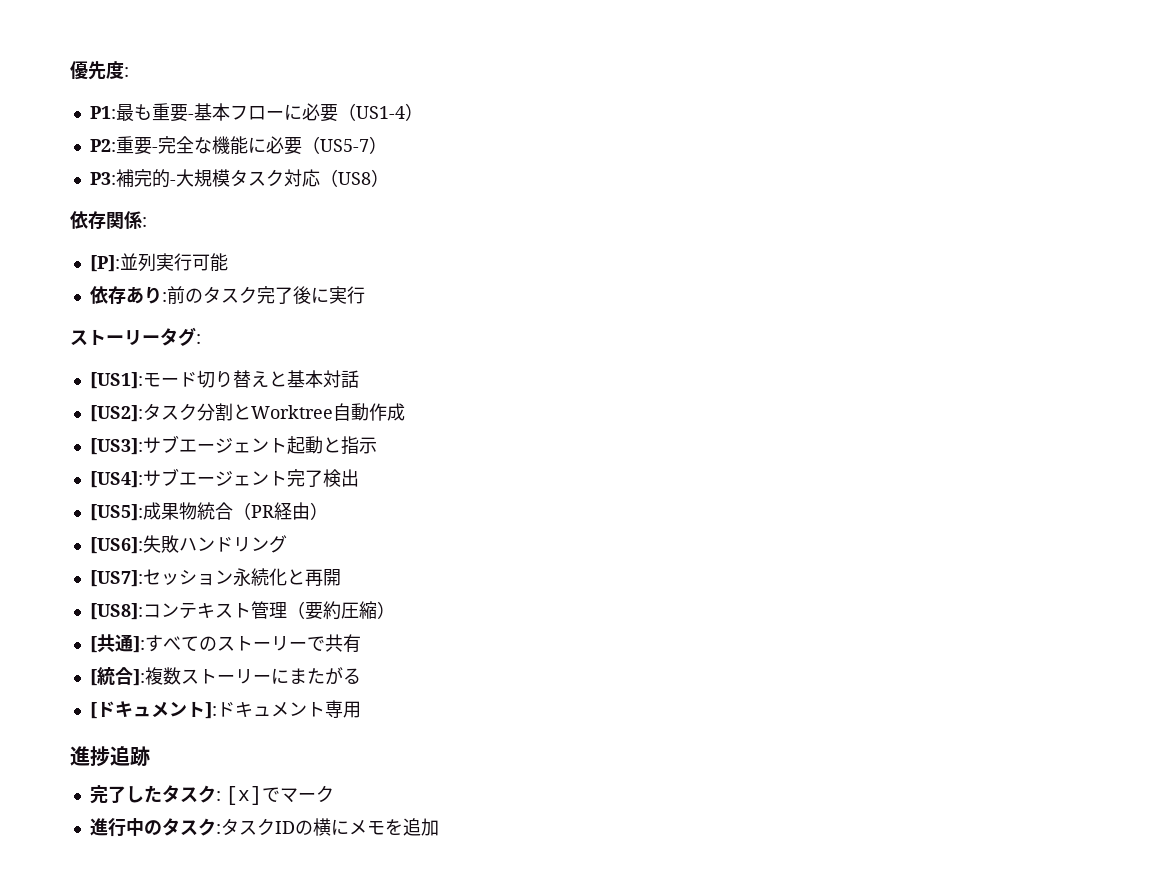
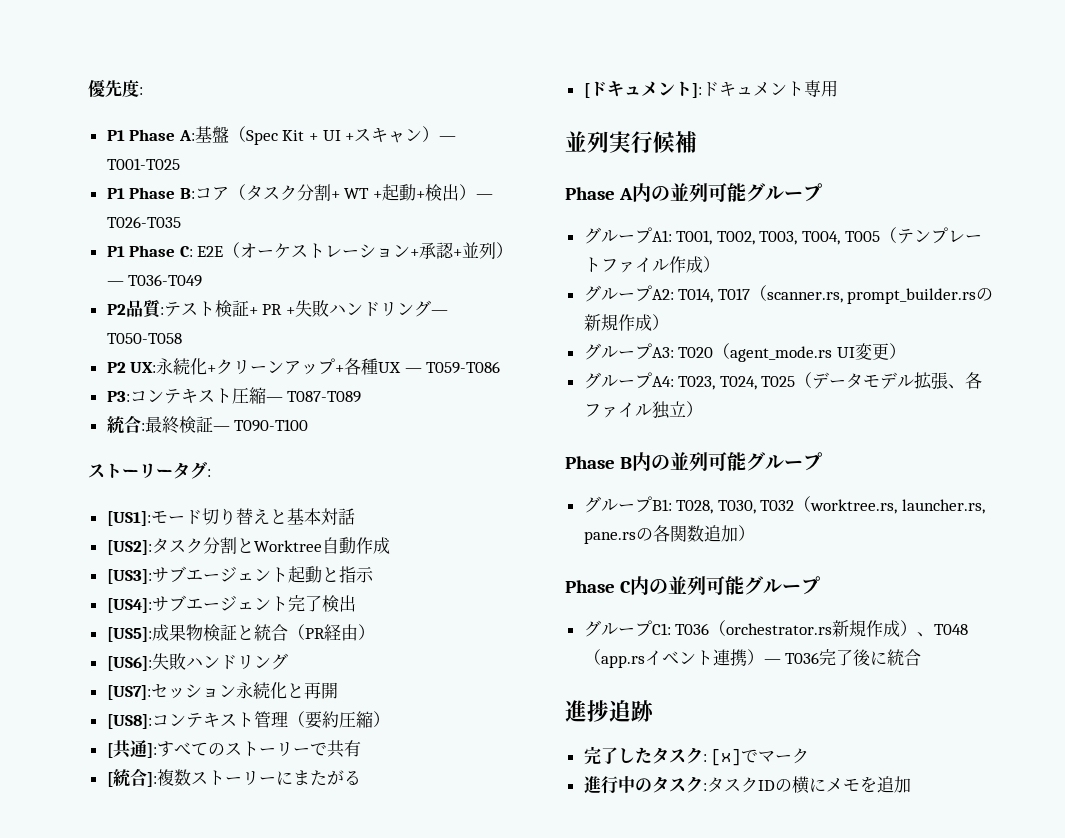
[89,103,423,122] [89,136,387,155] [89,169,389,188] [70,211,147,229] [89,253,228,272] [89,286,365,304] P1:最も重要-基本フローに必要（US1-4） // P2:重要-完全な機能に必要（US5-7） // P3:補完的-大規模タスク対応（US8） // 依存関係: // [P]:並列実行可能 // 依存あり:前のタスク完了後に実行 -> [106,126,457,145] [106,158,180,170] [106,184,494,201] [106,216,181,228] [106,242,514,259] [106,274,203,287] [106,300,448,318] [106,333,182,344] [106,358,501,375] [106,387,362,404] [106,415,309,434] P1 Phase A:基盤（Spec Kit + UI +スキャン）— T001-T025 // P1 Phase B:コア（タスク分割+ WT +起動+検出）— T026-T035 // P1 Phase C: E2E（オーケストレーション+承認+並列）— T036-T049 // P2品質:テスト検証+ PR +失敗ハンドリング— T050-T058 // P2 UX:永続化+クリーンアップ+各種UX — T059-T086 // P3:コンテキスト圧縮— T087-T089 // 統合:最終検証— T090-T100
(197, 511) none -> [202,624,254,641] 検証と
(361, 709) none -> [565,131,697,153] [565,183,823,203] [583,227,982,245] [583,256,720,273] [583,285,994,304] [583,314,669,331] [583,343,906,362] [583,372,983,390] [583,401,703,419] [565,452,823,472] [583,496,986,514] [583,525,755,544] [565,576,821,596] [583,620,969,637] [583,649,922,668] // 並列実行候補 // Phase A内の並列可能グループ // グループA1: T001, T002, T003, T004, T005（テンプレートファイル作成） // グループA2: T014, T017（scanner.rs, prompt_builder.rsの新規作成） // グループA3: T020（agent_mode.rs UI変更） // グループA4: T023, T024, T025（データモデル拡張、各ファイル独立） // Phase B内の並列可能グループ // グループB1: T028, T030, T032（worktree.rs, launcher.rs, pane.rsの各関数追加） // Phase C内の並列可能グループ // グループC1: T036（orchestrator.rs新規作成）、T048（app.rsイベント連携）— T036完了後に統合

